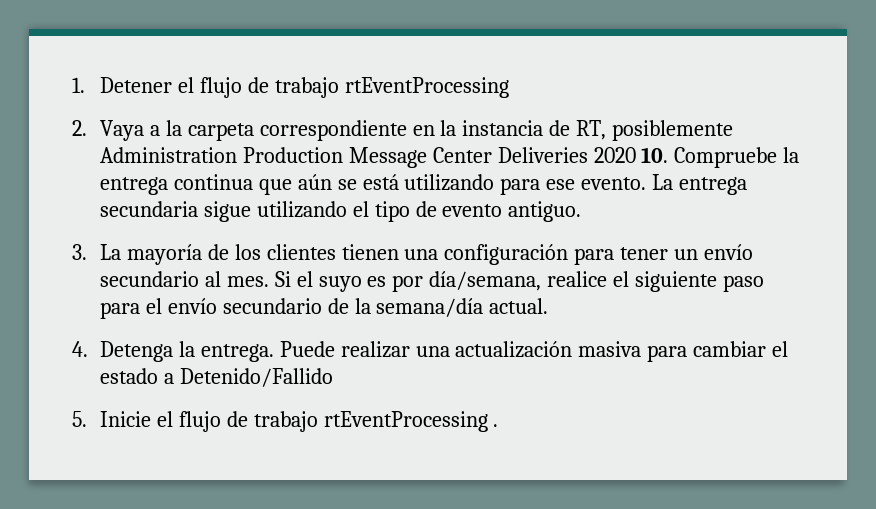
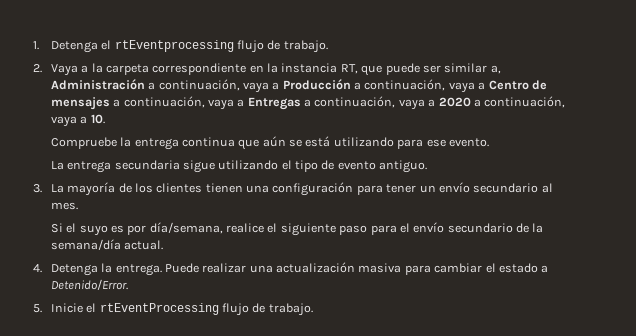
[99,77,509,98] Detener el flujo de trabajo rtEventProcessing -> [50,40,328,53] Detenga el rtEventprocessing flujo de trabajo.
[549,120,734,141] [99,147,636,168] de RT, posiblemente Administration Production Message Center Deliveries 2020 -> [340,63,501,76] [50,79,547,93] [50,96,566,110] [50,116,88,127] RT, que puede ser similar a, Administración a continuación, vaya a Producción a continuación, vaya a Centro de mensajes a continuación, vaya a Entregas a continuación, vaya a 2020 a continuación, vaya a
(669, 155) none -> (105, 119) //
(647, 183) none -> (489, 142) //
(269, 281) none -> (78, 206) //
[179,368,333,387] Detenido/Fallido -> [50,279,128,290] Detenido/Error.
[178,411,499,432] flujo de trabajo rtEventProcessing . -> [99,303,313,316] rtEventProcessing flujo de trabajo.

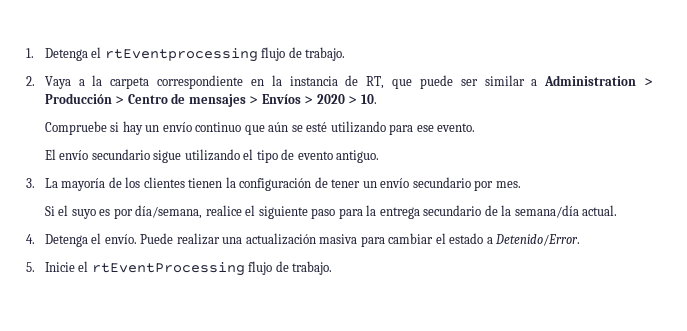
(338, 68) none -> [345,75,359,86] de
[490,65,501,74] [50,79,547,93] [50,96,566,110] [50,114,105,127] [50,137,235,150] a, Administración a continuación, vaya a Producción a continuación, vaya a Centro de mensajes a continuación, vaya a Entregas a continuación, vaya a 2020 a continuación, vaya a 10. // Compruebe la entrega continua -> [531,75,654,86] [44,93,377,107] [44,121,242,135] a Administration > Producción > Centro de mensajes > Envíos > 2020 > 10. // Compruebe si hay un envío continuo
[305,136,331,147] está -> [306,122,328,132] esté
[50,160,180,173] La entrega secundaria -> [44,149,150,160] El envío secundario
[246,182,383,196] una configuración para -> [225,177,328,191] la configuración de
[541,183,553,193] al -> [474,180,494,191] por
[399,222,445,233] el envío -> [366,205,420,219] la entrega
[101,263,162,276] la entrega. -> [91,233,137,244] el envío.

